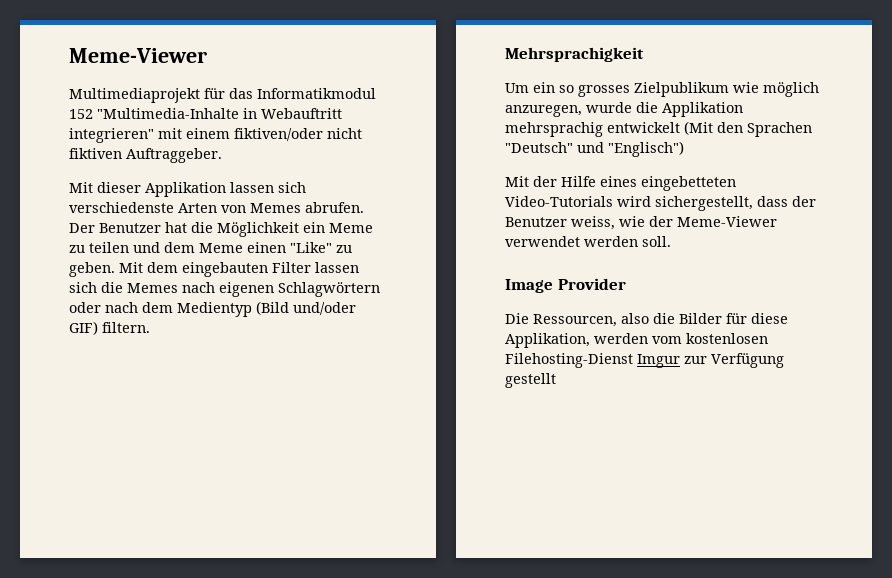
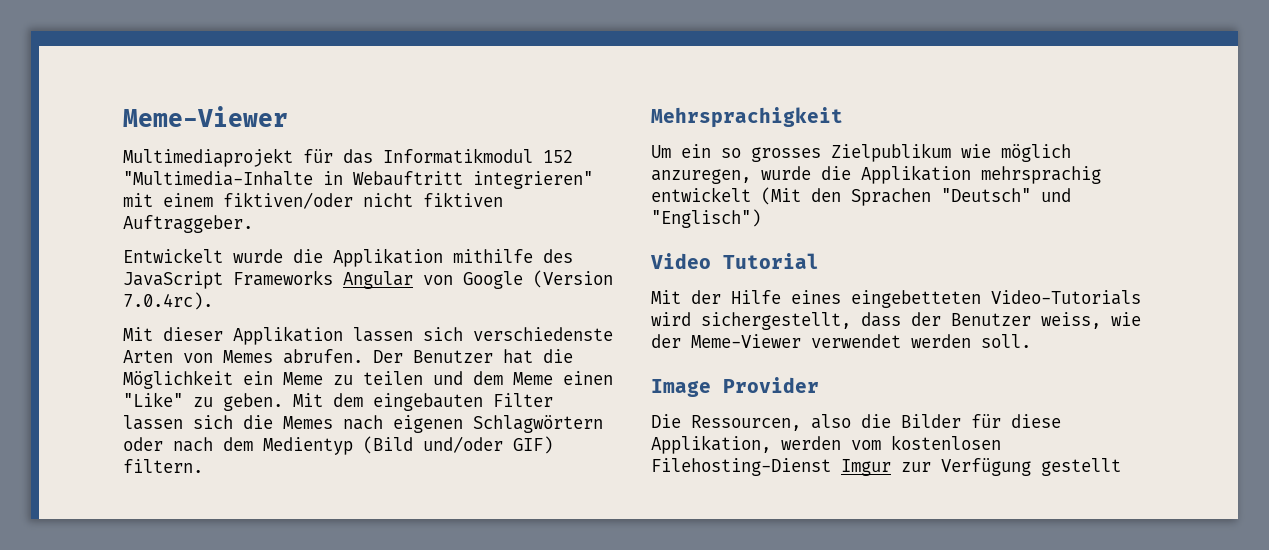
(222, 155) none -> [123,248,573,267] [123,270,613,289] [123,292,213,310] // Entwickelt wurde die Applikation mithilfe des JavaScript Frameworks Angular von Google (Version 7.0.4rc).
(684, 149) none -> [650,253,819,269] // Video Tutorial

